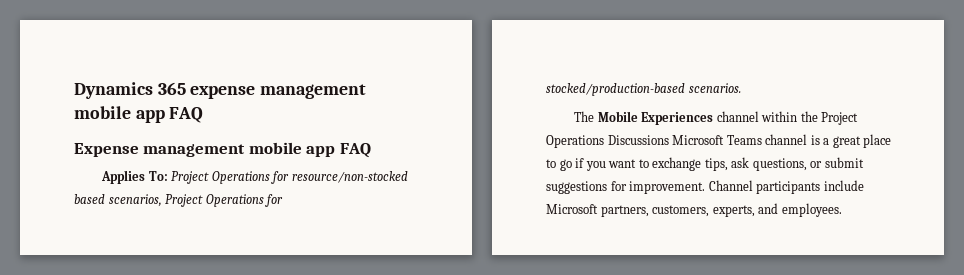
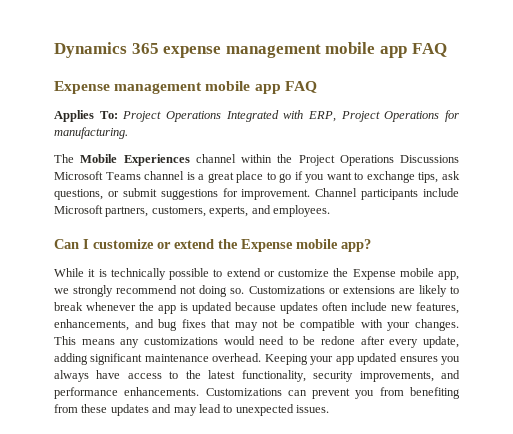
[271,171,408,184] [74,194,284,207] [546,83,741,96] for resource/non-stocked based scenarios, Project Operations for stocked/production-based scenarios. -> [225,110,460,122] [54,127,128,139] Integrated with ERP, Project Operations for manufacturing.
(842, 210) none -> [54,239,371,252] [54,268,459,280] [54,285,459,297] [54,302,459,314] [54,319,459,331] [54,336,459,348] [54,353,461,365] [54,370,461,382] [54,387,460,399] [54,404,329,416] // Can I customize or extend the Expense mobile app? // While it is technically possible to extend or customize the Expense mobile app, we strongly recommend not doing so. Customizations or extensions are likely to break whenever the app is updated because updates often include new features, enhancements, and bug fixes that may not be compatible with your changes. This means any customizations would need to be redone after every update, adding significant maintenance overhead. Keeping your app updated ensures you always have access to the latest functionality, security improvements, and performance enhancements. Customizations can prevent you from benefiting from these updates and may lead to unexpected issues.

